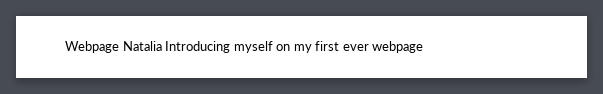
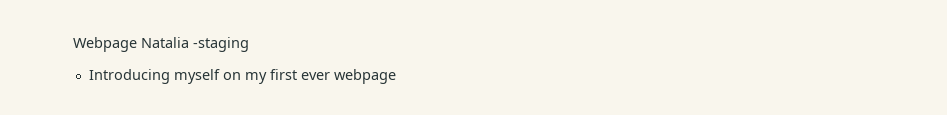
(162, 46) none -> [193,37,249,52] -staging //

